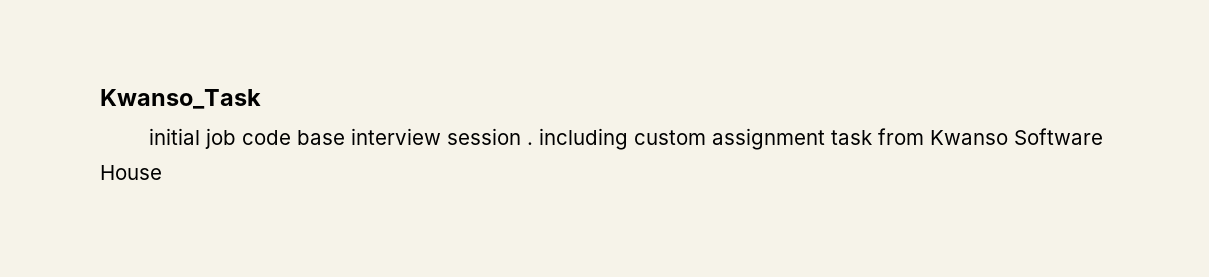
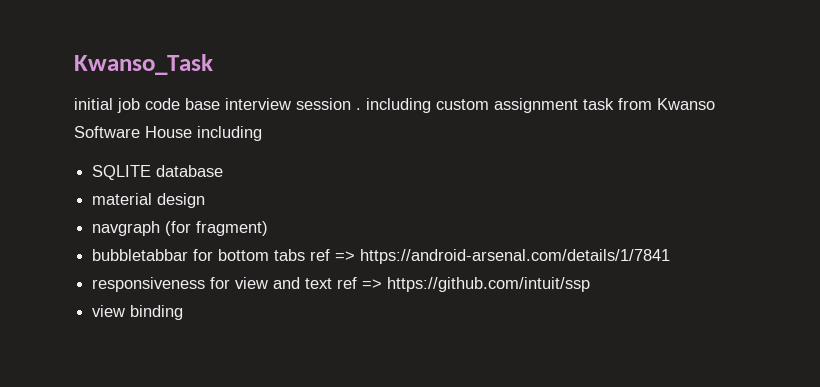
(162, 172) none -> [197,126,262,141] [92,165,224,180] [92,193,206,208] [92,221,269,236] [92,249,671,264] [92,277,591,292] [92,305,184,320] including // SQLITE database // material design // navgraph (for fragment) // bubbletabbar for bottom tabs ref => https://android-arsenal.com/details/1/7841 // responsiveness for view and text ref => https://github.com/intuit/ssp // view binding

